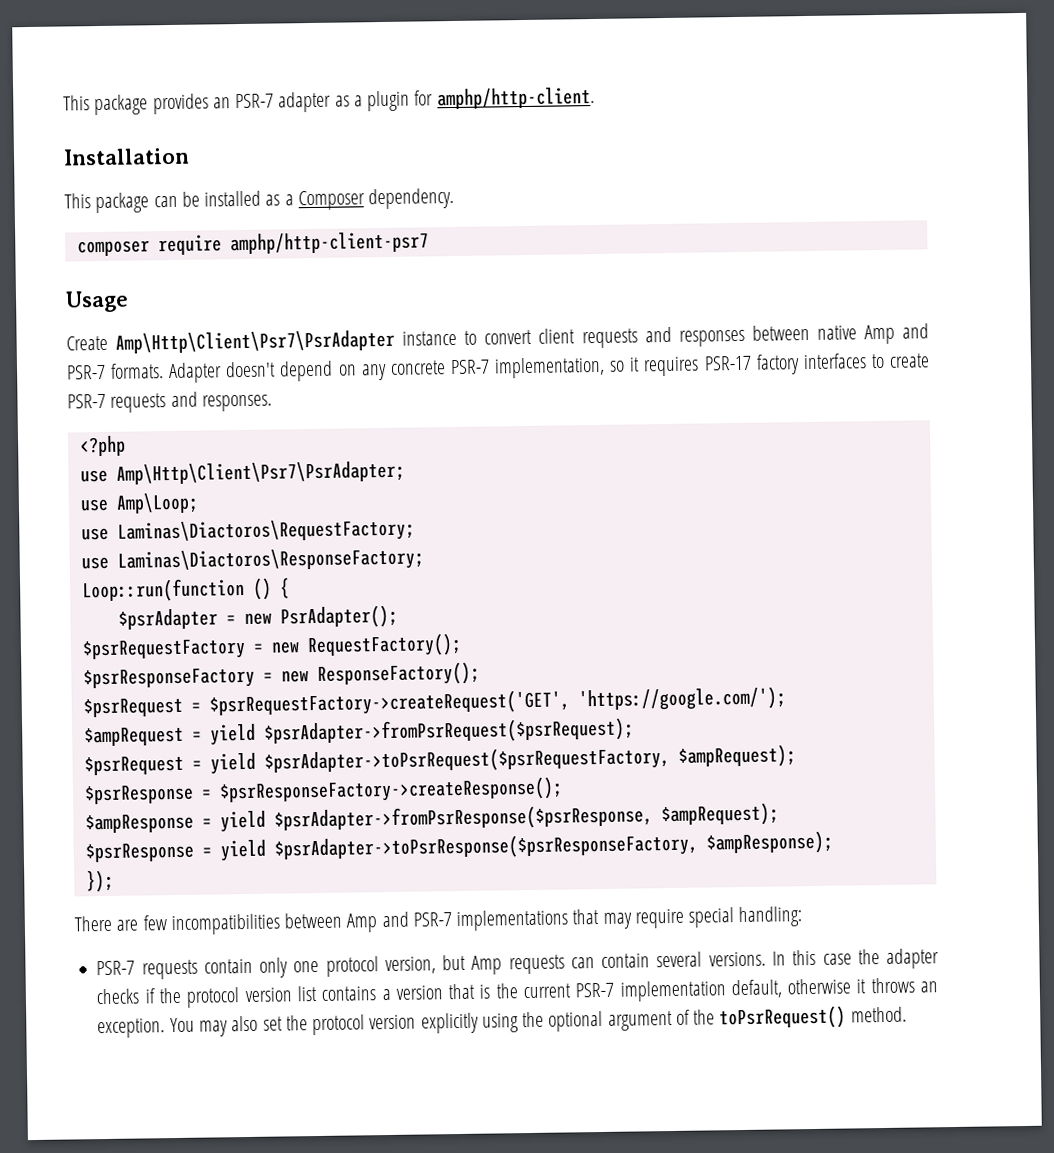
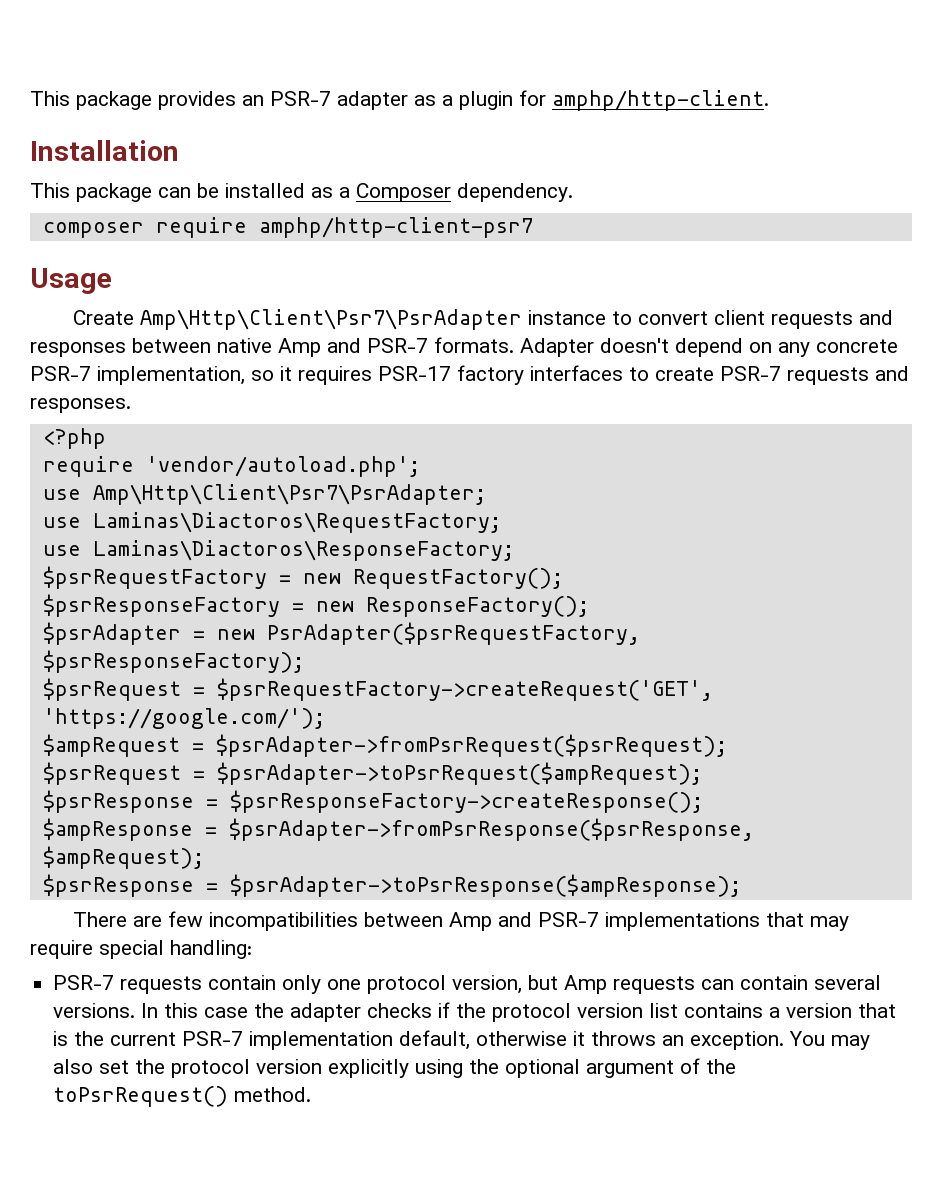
(126, 446) none -> [42,456,420,477] // require 'vendor/autoload.php';
[79,492,199,514] // use Amp\Loop; -> (486, 494) none
[81,577,290,603] [117,604,398,630] // Loop::run(function () { // $psrAdapter = new PsrAdapter(); -> (514, 550) none
(480, 673) none -> [42,622,640,645] [42,650,304,673] // $psrAdapter = new PsrAdapter($psrRequestFactory, $psrResponseFactory);
[209,723,256,746] yield -> (204, 747) none
[209,744,796,775] yield $psrAdapter->toPsrRequest($psrRequestFactory, $ampRequest); -> [216,762,702,785] $psrAdapter->toPsrRequest($ampRequest);
[219,810,266,833] yield -> (217, 831) none
[219,830,833,862] [85,869,114,893] yield $psrAdapter->toPsrResponse($psrResponseFactory, $ampResponse); // }); -> [229,874,741,897] $psrAdapter->toPsrResponse($ampResponse);

